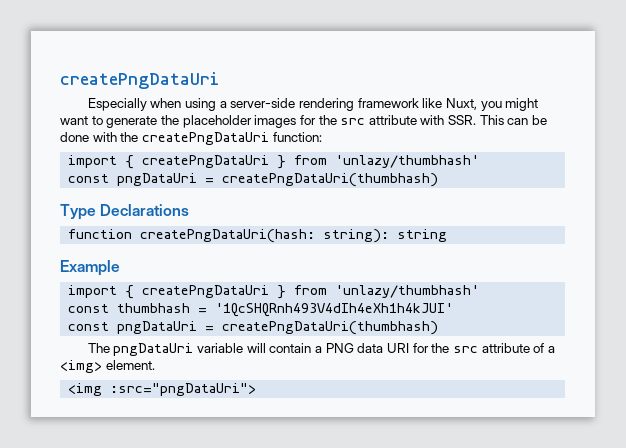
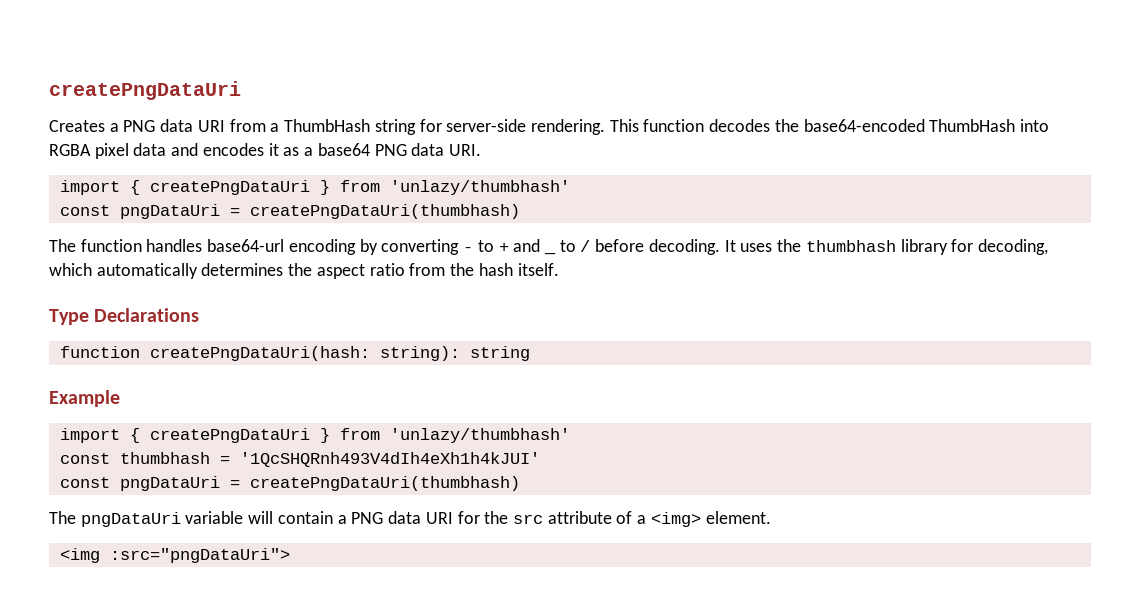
[87,98,539,111] [60,115,548,128] [60,132,322,145] Especially when using a server-side rendering framework like Nuxt, you might want to generate the placeholder images for the src attribute with SSR. This can be done with the createPngDataUri function: -> [49,119,1050,135] [49,143,481,159] Creates a PNG data URI from a ThumbHash string for server-side rendering. This function decodes the base64-encoded ThumbHash into RGBA pixel data and encodes it as a base64 PNG data URI.
(439, 180) none -> [49,239,541,255] [543,252,556,255] [559,239,1048,255] [49,263,559,279] // The function handles base64-url encoding by converting - to + and _ to / before decoding. It uses the thumbhash library for decoding, which automatically determines the aspect ratio from the hash itself.

